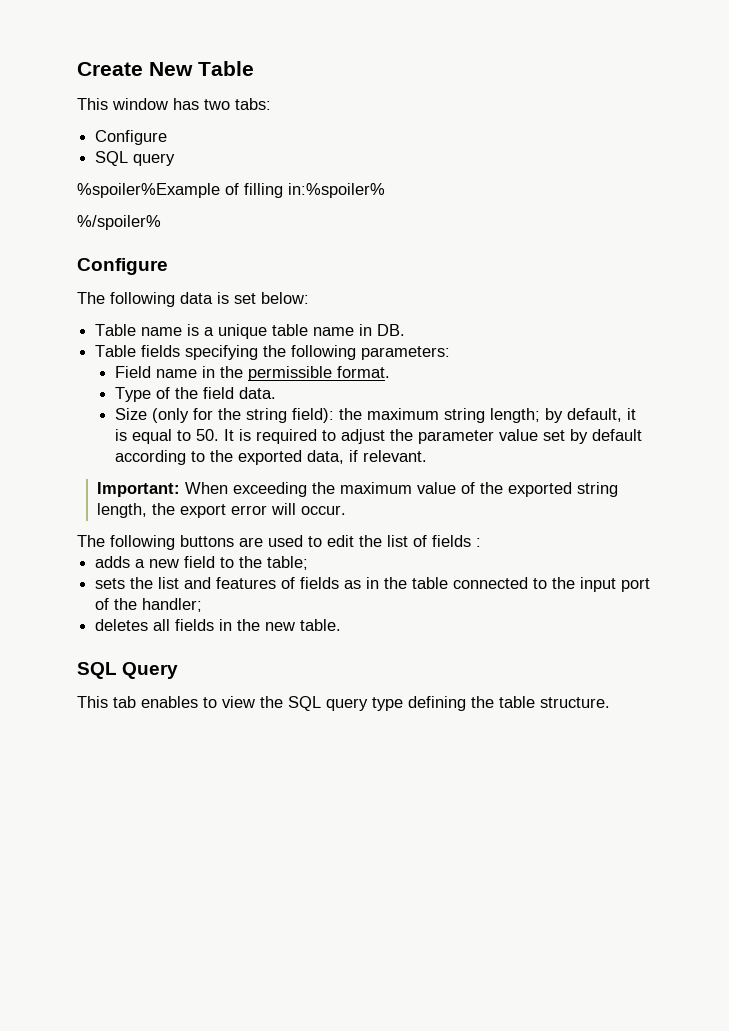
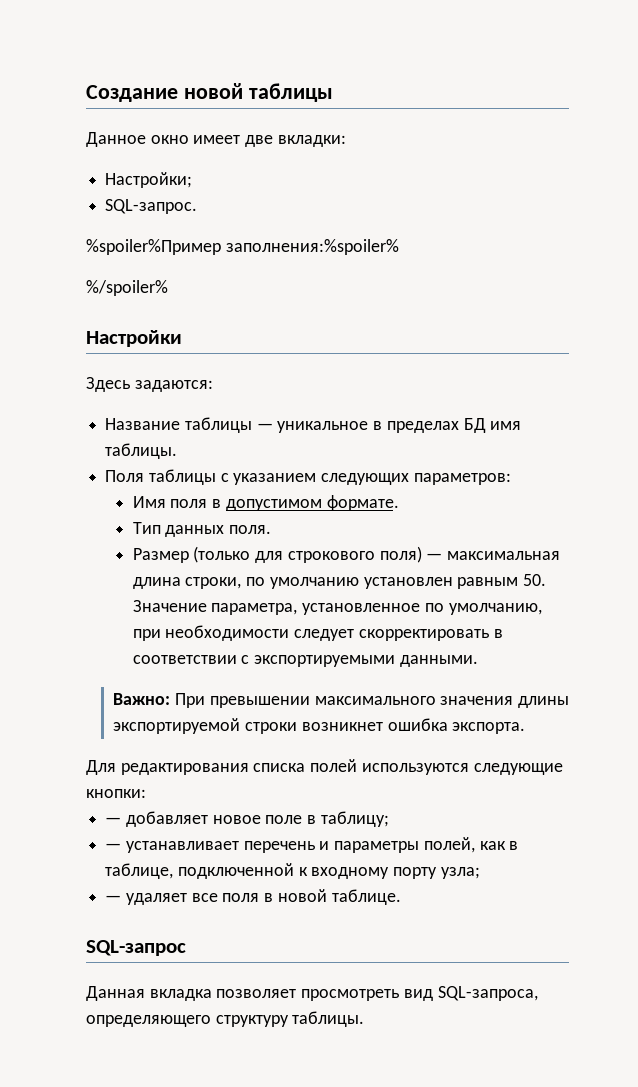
[77,61,254,76] [77,98,271,110] [95,130,168,145] [95,151,176,166] [77,183,385,198] [77,215,161,230] [77,258,168,275] [77,292,309,307] [95,324,406,339] [95,345,451,360] [115,366,391,381] [115,387,277,402] [115,408,637,423] [115,429,643,444] [115,450,428,465] [97,482,619,497] [97,503,347,518] [77,535,481,550] [95,556,309,570] [95,577,651,592] [95,598,203,612] [95,619,342,631] [77,662,179,679] [77,696,610,711] Create New Table // This window has two tabs: // Configure // SQL query // %spoiler%Example of filling in:%spoiler% // %/spoiler% // Configure // The following data is set below: // Table name is a unique table name in DB. // Table fields specifying the following parameters: // Field name in the permissible format. // Type of the field data. // Size (only for the string field): the maximum string length; by default, it is equal to 50. It is required to adjust the parameter value set by default according to the exported data, if relevant. // Important: When exceeding the maximum value of the exported string length, the export error will occur. // The following buttons are used to edit the list of fields : // adds a new field to the table; // sets the list and features of fields as in the table connected to the input port of the handler; // deletes all fields in the new table. // SQL Query // This tab enables to view the SQL query type defining the table structure. -> [86,83,333,102] [86,132,346,147] [105,172,193,188] [105,199,198,214] [86,239,399,255] [86,280,168,296] [86,330,182,347] [86,377,213,392] [105,417,522,433] [105,443,178,459] [105,469,511,485] [132,495,399,511] [132,522,272,537] [132,546,560,563] [132,574,546,589] [132,600,542,615] [132,625,503,641] [132,655,478,667] [113,693,569,708] [113,718,526,734] [86,759,563,775] [86,789,146,798] [105,811,389,827] [105,837,519,853] [105,863,480,879] [105,889,401,905] [86,940,186,956] [86,986,538,1001] [86,1011,365,1027] Создание новой таблицы // Данное окно имеет две вкладки: // Настройки; // SQL-запрос. // %spoiler%Пример заполнения:%spoiler% // %/spoiler% // Настройки // Здесь задаются: // Название таблицы — уникальное в пределах БД имя таблицы. // Поля таблицы с указанием следующих параметров: // Имя поля в допустимом формате. // Тип данных поля. // Размер (только для строкового поля) — максимальная длина строки, по умолчанию установлен равным 50. Значение параметра, установленное по умолчанию, при необходимости следует скорректировать в соответствии с экспортируемыми данными. // Важно: При превышении максимального значения длины экспортируемой строки возникнет ошибка экспорта. // Для редактирования списка полей используются следующие кнопки: // — добавляет новое поле в таблицу; // — устанавливает перечень и параметры полей, как в таблице, подключенной к входному порту узла; // — удаляет все поля в новой таблице. // SQL-запрос // Данная вкладка позволяет просмотреть вид SQL-запроса, определяющего структуру таблицы.

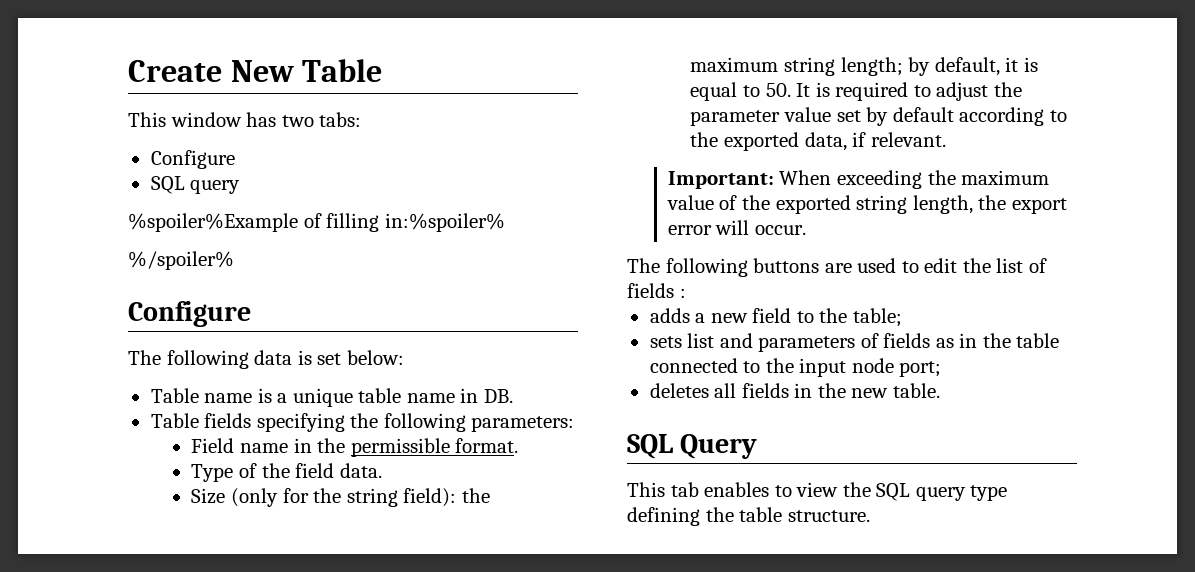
[86,83,333,102] [86,132,346,147] [105,172,193,188] [105,199,198,214] [86,239,399,255] [86,280,168,296] [86,330,182,347] [86,377,213,392] [105,417,522,433] [105,443,178,459] [105,469,511,485] [132,495,399,511] [132,522,272,537] [132,546,560,563] [132,574,546,589] [132,600,542,615] [132,625,503,641] [132,655,478,667] [113,693,569,708] [113,718,526,734] [86,759,563,775] [86,789,146,798] [105,811,389,827] [105,837,519,853] [105,863,480,879] [105,889,401,905] [86,940,186,956] [86,986,538,1001] [86,1011,365,1027] Создание новой таблицы // Данное окно имеет две вкладки: // Настройки; // SQL-запрос. // %spoiler%Пример заполнения:%spoiler% // %/spoiler% // Настройки // Здесь задаются: // Название таблицы — уникальное в пределах БД имя таблицы. // Поля таблицы с указанием следующих параметров: // Имя поля в допустимом формате. // Тип данных поля. // Размер (только для строкового поля) — максимальная длина строки, по умолчанию установлен равным 50. Значение параметра, установленное по умолчанию, при необходимости следует скорректировать в соответствии с экспортируемыми данными. // Важно: При превышении максимального значения длины экспортируемой строки возникнет ошибка экспорта. // Для редактирования списка полей используются следующие кнопки: // — добавляет новое поле в таблицу; // — устанавливает перечень и параметры полей, как в таблице, подключенной к входному порту узла; // — удаляет все поля в новой таблице. // SQL-запрос // Данная вкладка позволяет просмотреть вид SQL-запроса, определяющего структуру таблицы. -> [128,59,383,82] [128,112,362,127] [150,150,235,169] [150,176,241,194] [128,213,505,232] [128,251,234,270] [128,301,251,327] [128,350,404,369] [150,388,513,407] [150,413,575,432] [191,438,519,457] [191,463,382,482] [191,488,490,507] [690,57,1038,76] [690,82,1022,101] [690,107,1067,126] [690,132,946,151] [667,170,1050,189] [666,195,1067,214] [667,220,806,235] [627,258,1047,277] [627,283,686,298] [649,308,902,327] [649,333,1060,352] [649,358,942,377] [649,383,940,398] [627,434,758,459] [627,482,1008,501] [627,507,870,526] Create New Table // This window has two tabs: // Configure // SQL query // %spoiler%Example of filling in:%spoiler% // %/spoiler% // Configure // The following data is set below: // Table name is a unique table name in DB. // Table fields specifying the following parameters: // Field name in the permissible format. // Type of the field data. // Size (only for the string field): the maximum string length; by default, it is equal to 50. It is required to adjust the parameter value set by default according to the exported data, if relevant. // Important: When exceeding the maximum value of the exported string length, the export error will occur. // The following buttons are used to edit the list of fields : // adds a new field to the table; // sets list and parameters of fields as in the table connected to the input node port; // deletes all fields in the new table. // SQL Query // This tab enables to view the SQL query type defining the table structure.

